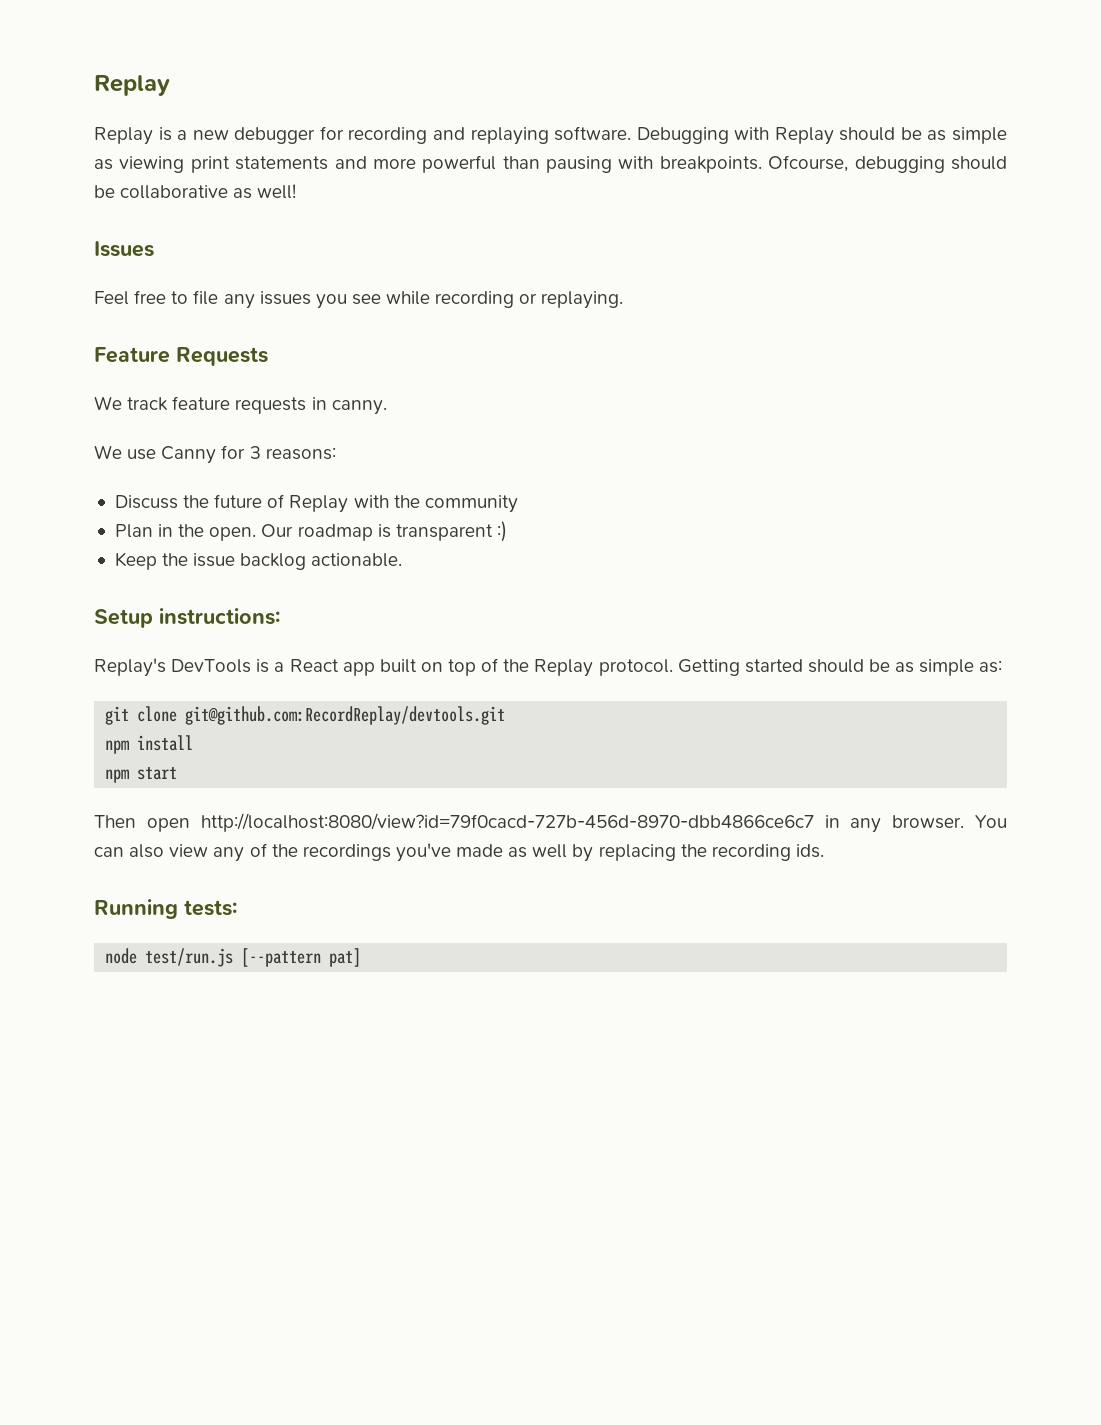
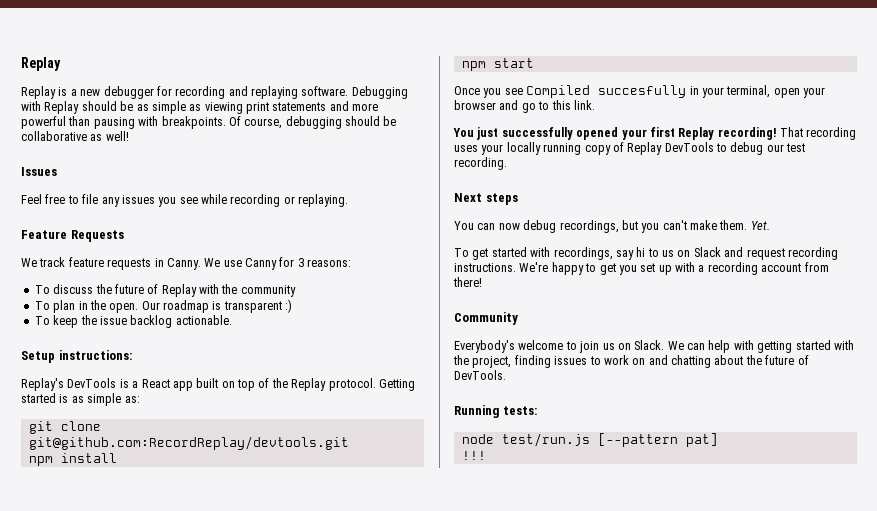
[768,155,849,172] Ofcourse, -> [228,116,283,129] Of course,
[331,400,387,415] canny. // -> [166,258,201,270] Canny.
[114,495,178,509] Discuss -> [34,284,94,294] To discuss
[114,524,153,538] Plan -> [34,300,76,313] To plan
[114,552,157,570] Keep -> [34,315,79,328] To keep
[807,659,891,673] should be -> [59,394,69,403] is
[94,813,1008,833] [94,843,824,862] Then open http://localhost:8080/view?id=79f0cacd-727b-456d-8970-dbb4866ce6c7 in any browser. You can also view any of the recordings you've made as well by replacing the recording ids. -> [454,85,825,98] [454,100,595,113] [453,127,857,140] [454,142,806,155] [454,157,507,170] [454,193,518,205] [454,220,770,233] [454,247,838,260] [454,262,829,275] [453,277,482,287] [454,312,518,325] [454,340,854,353] [453,355,809,368] [454,370,506,380] Once you see Compiled succesfully in your terminal, open your browser and go to this link. // You just successfully opened your first Replay recording! That recording uses your locally running copy of Replay DevTools to debug our test recording. // Next steps // You can now debug recordings, but you can't make them. Yet. // To get started with recordings, say hi to us on Slack and request recording instructions. We're happy to get you set up with a recording account from there! // Community // Everybody's welcome to join us on Slack. We can help with getting started with the project, finding issues to work on and chatting about the future of DevTools.
(362, 957) none -> [461,451,486,460] // !!!

